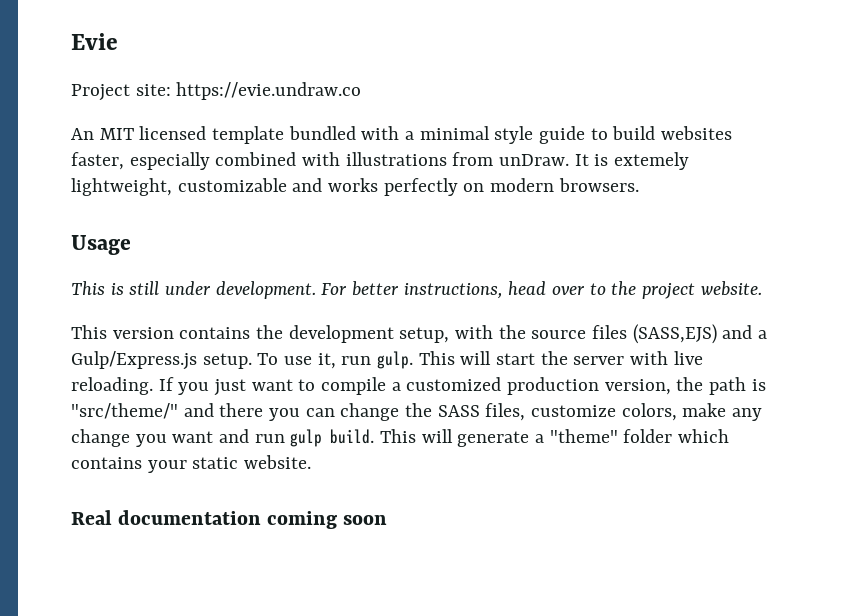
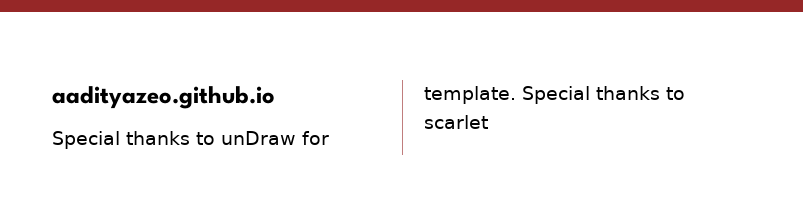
[71,33,118,50] [71,82,362,101] [71,126,733,144] [71,152,690,170] [71,178,639,196] [71,235,131,255] [71,281,762,299] [71,324,768,344] [71,351,703,370] [71,377,766,396] [71,403,763,421] [71,429,730,447] [71,455,312,473] [71,510,388,529] Evie // Project site: https://evie.undraw.co // An MIT licensed template bundled with a minimal style guide to build websites faster, especially combined with illustrations from unDraw. It is extemely lightweight, customizable and works perfectly on modern browsers. // Usage // This is still under development. For better instructions, head over to the project website. // This version contains the development setup, with the source files (SASS,EJS) and a Gulp/Express.js setup. To use it, run gulp. This will start the server with live reloading. If you just want to compile a customized production version, the path is "src/theme/" and there you can change the SASS files, customize colors, make any change you want and run gulp build. This will generate a "theme" folder which contains your static website. // Real documentation coming soon -> [52,86,275,109] [52,131,329,149] [424,86,685,104] [424,115,488,129] aadityazeo.github.io // Special thanks to unDraw for template. Special thanks to scarlet

